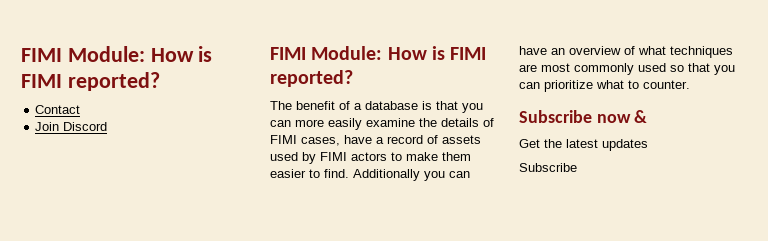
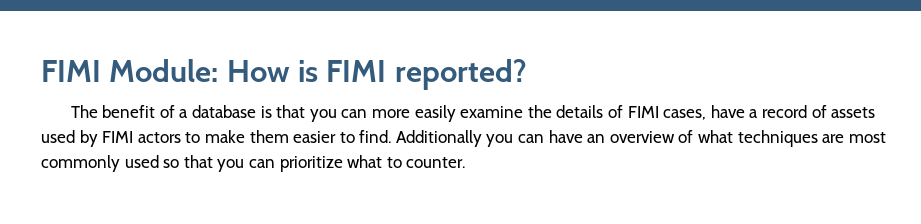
[21,46,213,62] [21,72,160,91] [35,105,81,114] [35,122,108,131] [270,46,487,60] [270,70,353,87] FIMI Module: How is FIMI reported? // Contact // Join Discord // FIMI Module: How is FIMI reported? -> [41,59,527,90] FIMI Module: How is FIMI reported?
[519,110,648,123] [519,139,648,151] [519,163,577,172] // Subscribe now & // Get the latest updates // Subscribe -> (466, 162) none

